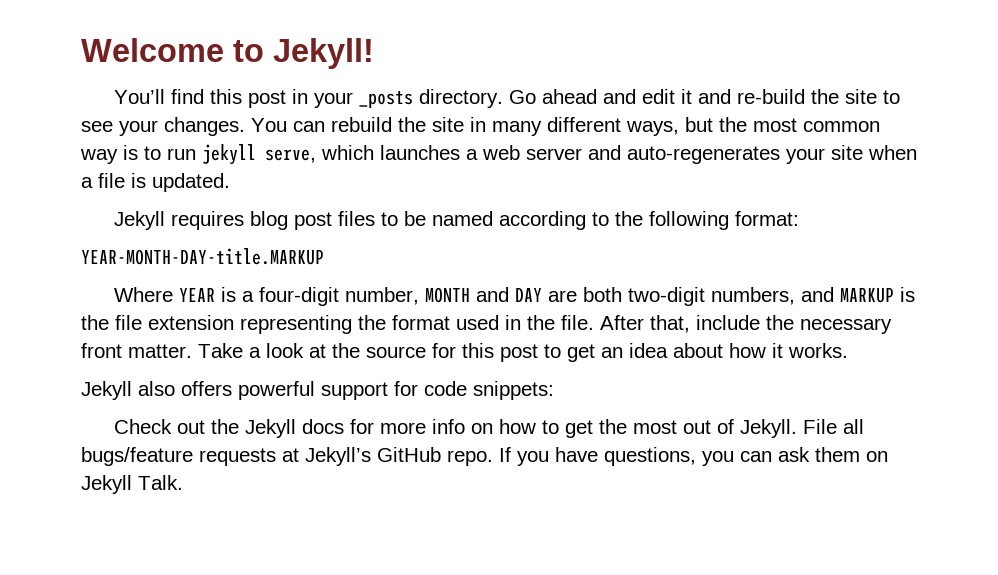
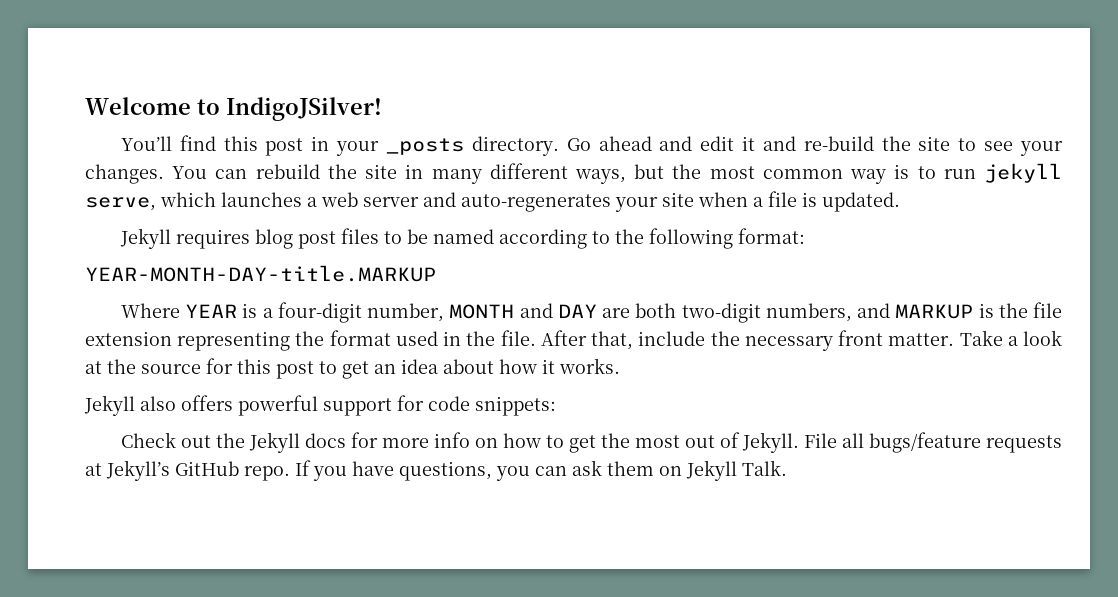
[273,38,374,69] Jekyll! -> [226,97,382,121] IndigoJSilver!

